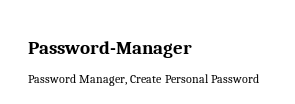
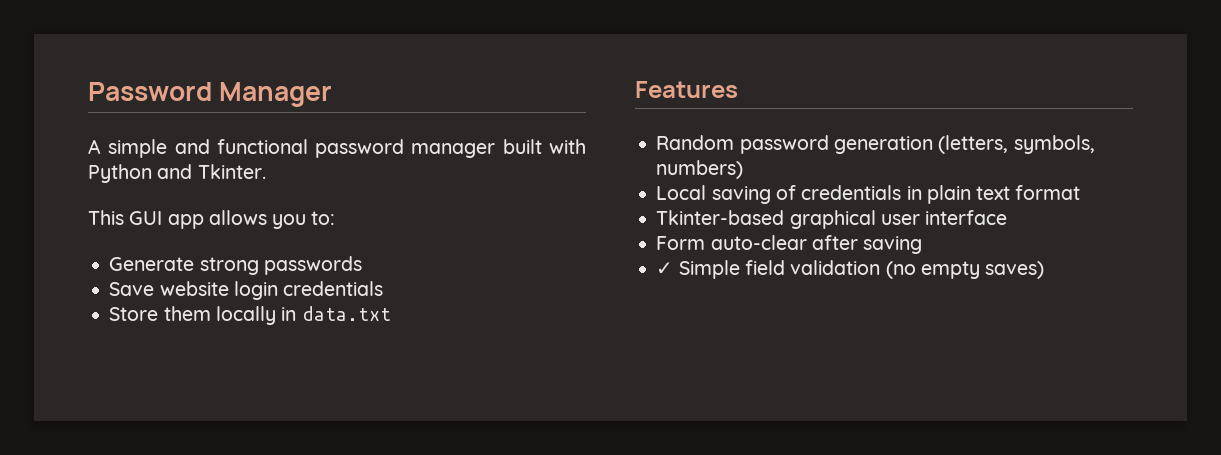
[28,41,192,58] [28,74,259,86] Password-Manager // Password Manager, Create Personal Password -> [88,82,333,107] [88,139,586,158] [88,164,266,183] [88,210,336,229] [109,256,362,275] [109,281,384,300] [109,306,391,325] [635,81,738,98] [656,135,1095,154] [656,160,744,179] [656,185,1081,204] [656,210,1008,229] [656,235,923,254] [656,260,1045,279] Password Manager // A simple and functional password manager built with Python and Tkinter. // This GUI app allows you to: // Generate strong passwords // Save website login credentials // Store them locally in data.txt // Features // Random password generation (letters, symbols, numbers) // Local saving of credentials in plain text format // Tkinter-based graphical user interface // Form auto-clear after saving // ✓ Simple field validation (no empty saves)

